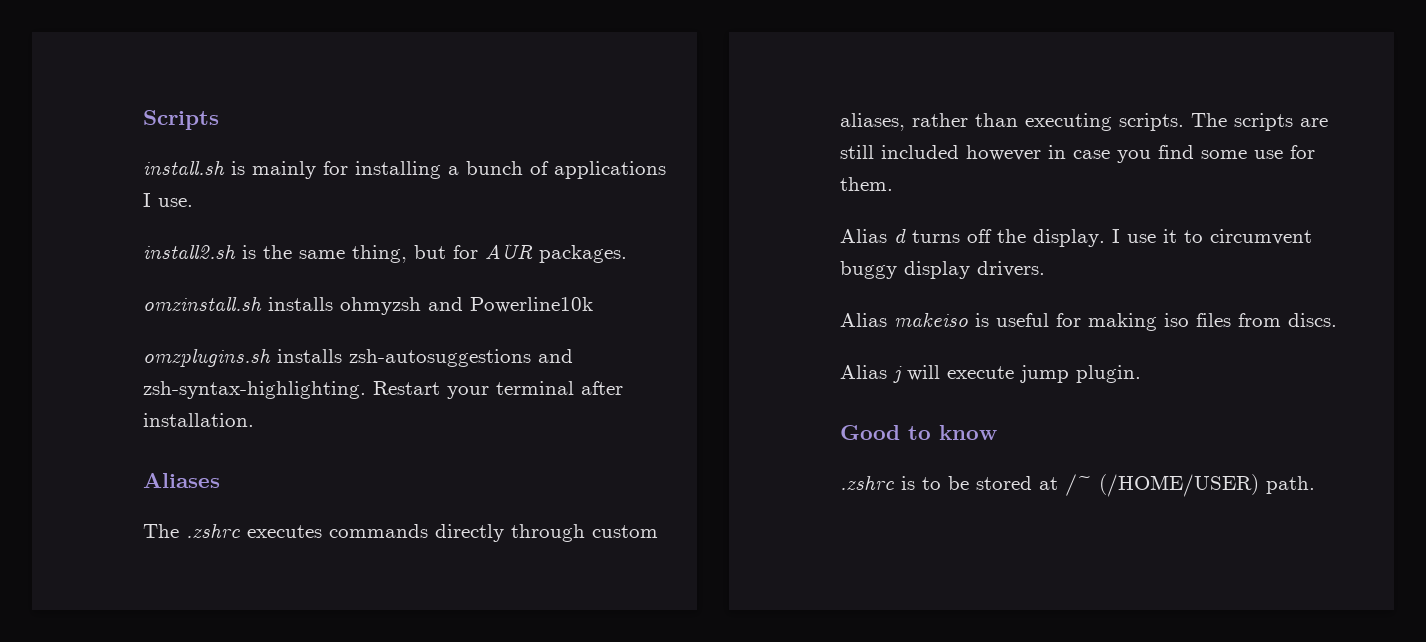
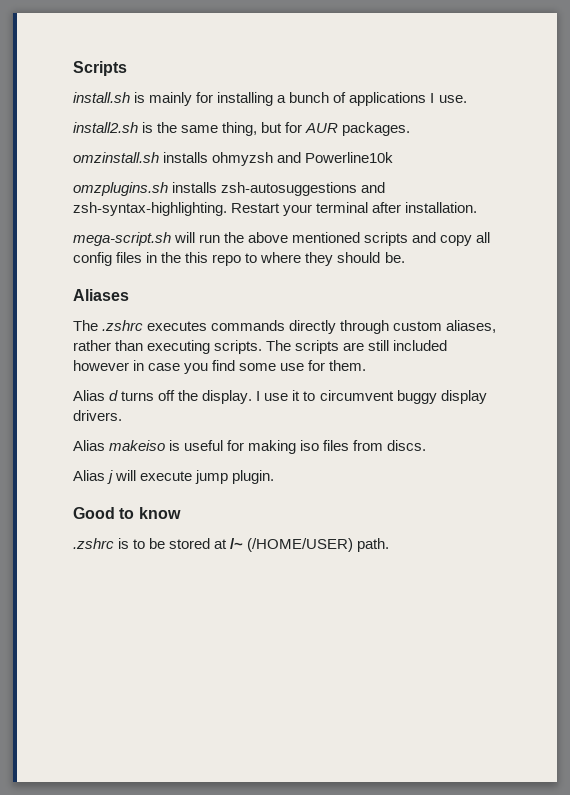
(254, 420) none -> [73,232,491,246] [73,252,405,266] // mega-script.sh will run the above mentioned scripts and copy all config files in the this repo to where they should be.

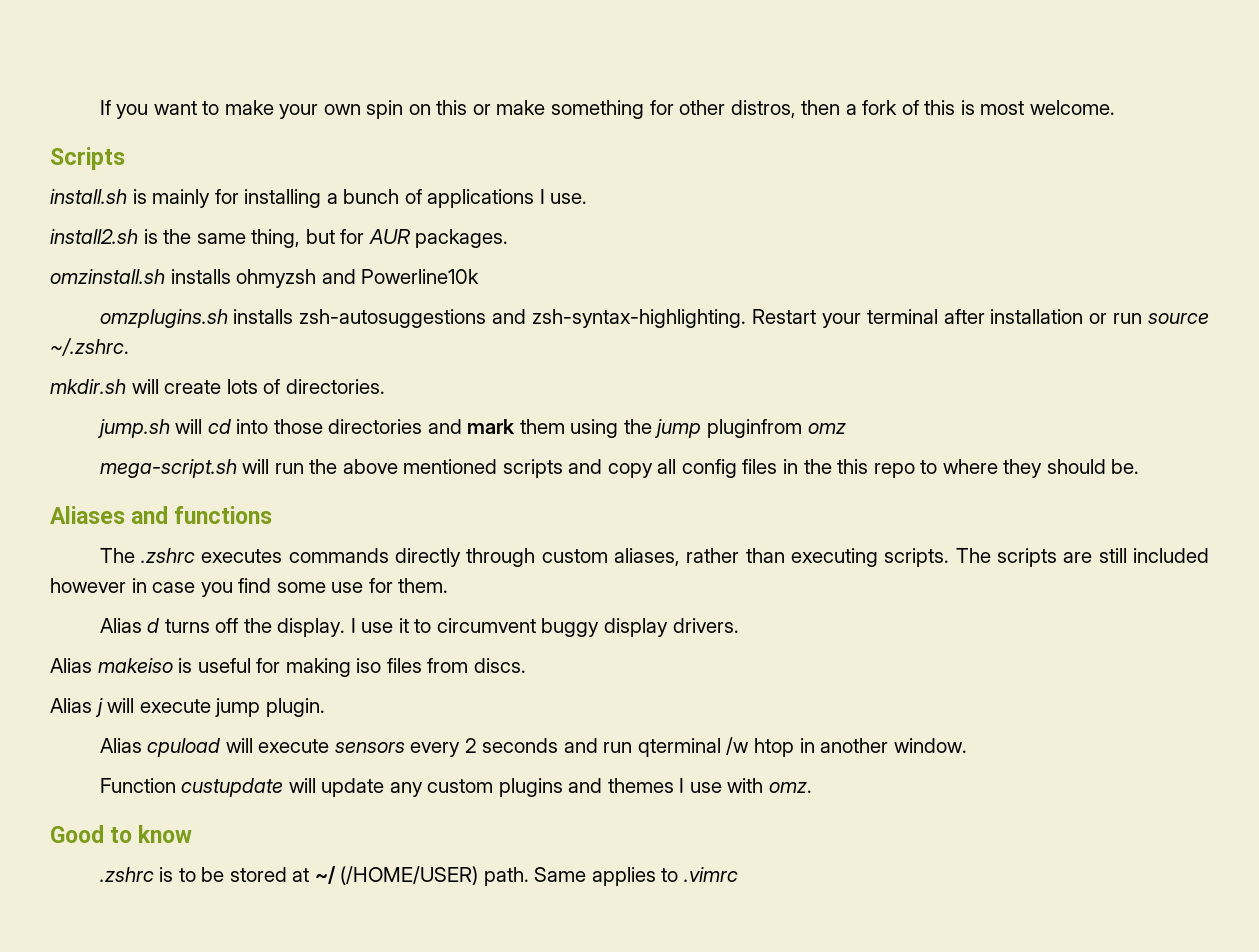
(73, 68) none -> [99,100,1115,119] If you want to make your own spin on this or make something for other distros, then a fork of this is most welcome. //
[405,202,478,213] installation. -> [990,309,1210,324] [50,338,129,356] [50,379,385,394] [96,419,846,438] installation or run source ~/.zshrc. // mkdir.sh will create lots of directories. // jump.sh will cd into those directories and mark them using the jump pluginfrom omz
(129, 295) none -> [131,506,273,524] and functions
(275, 477) none -> [99,737,967,757] [99,778,812,797] // Alias cpuload will execute sensors every 2 seconds and run qterminal /w htop in another window. // Function custupdate will update any custom plugins and themes I use with omz.
[230,538,244,549] /~ -> [314,866,336,884] ~/
(390, 545) none -> [534,867,738,886] Same applies to .vimrc

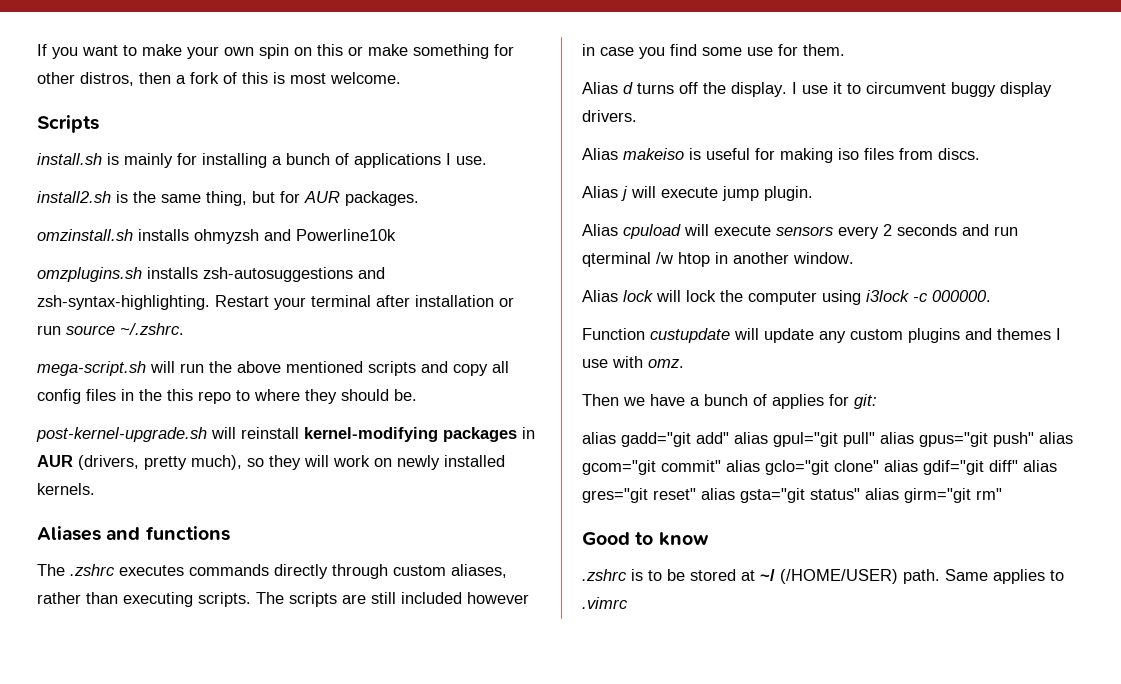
[50,379,385,394] [96,419,846,438] // mkdir.sh will create lots of directories. // jump.sh will cd into those directories and mark them using the jump pluginfrom omz -> (184, 329) none
(1140, 466) none -> [36,427,535,442] [37,455,505,470] [37,483,95,495] // post-kernel-upgrade.sh will reinstall kernel-modifying packages in AUR (drivers, pretty much), so they will work on newly installed kernels.
(967, 745) none -> [582,290,991,305] // Alias lock will lock the computer using i3lock -c 000000.
(812, 787) none -> [582,394,877,409] [582,432,1073,447] [582,460,1057,475] [582,488,1002,503] // Then we have a bunch of applies for git: // alias gadd="git add" alias gpul="git pull" alias gpus="git push" alias gcom="git commit" alias gclo="git clone" alias gdif="git diff" alias gres="git reset" alias gsta="git status" alias girm="git rm"

